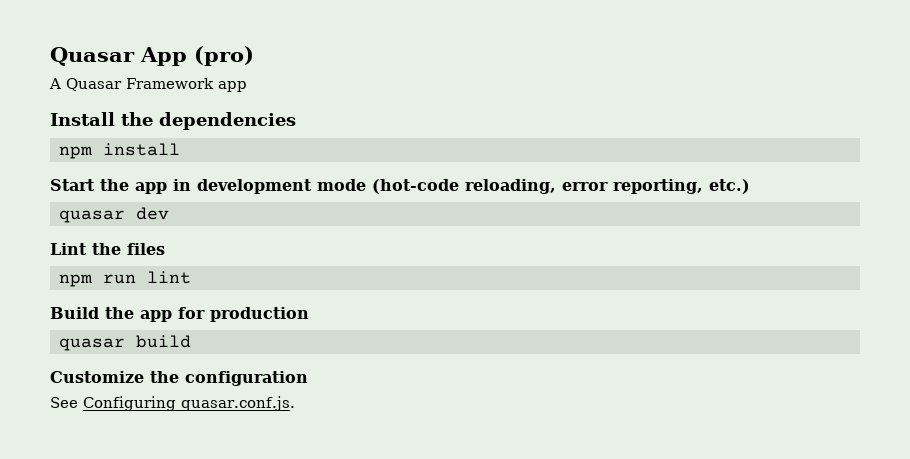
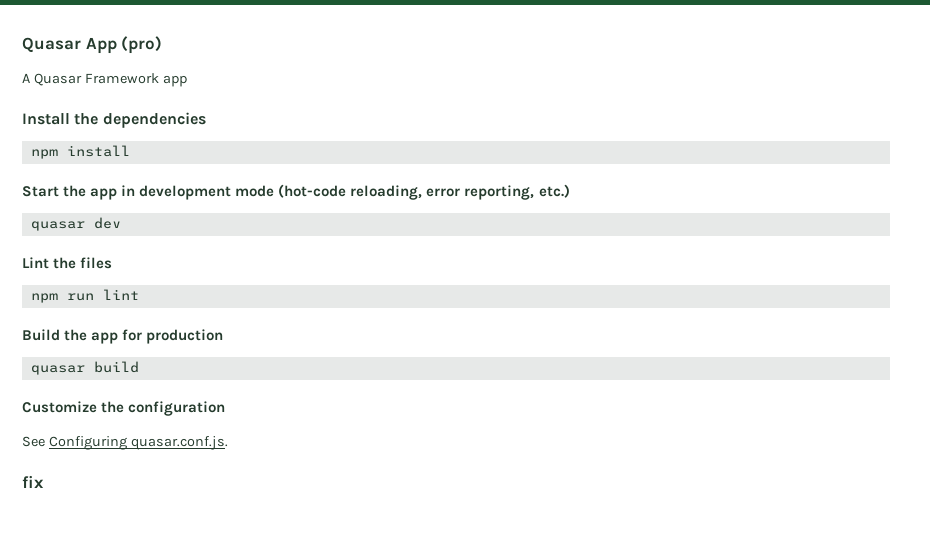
(295, 403) none -> [22,475,44,488] // fix

